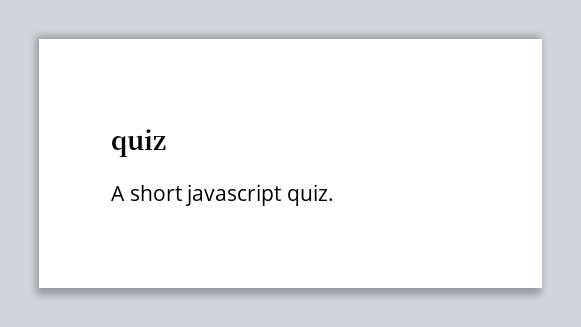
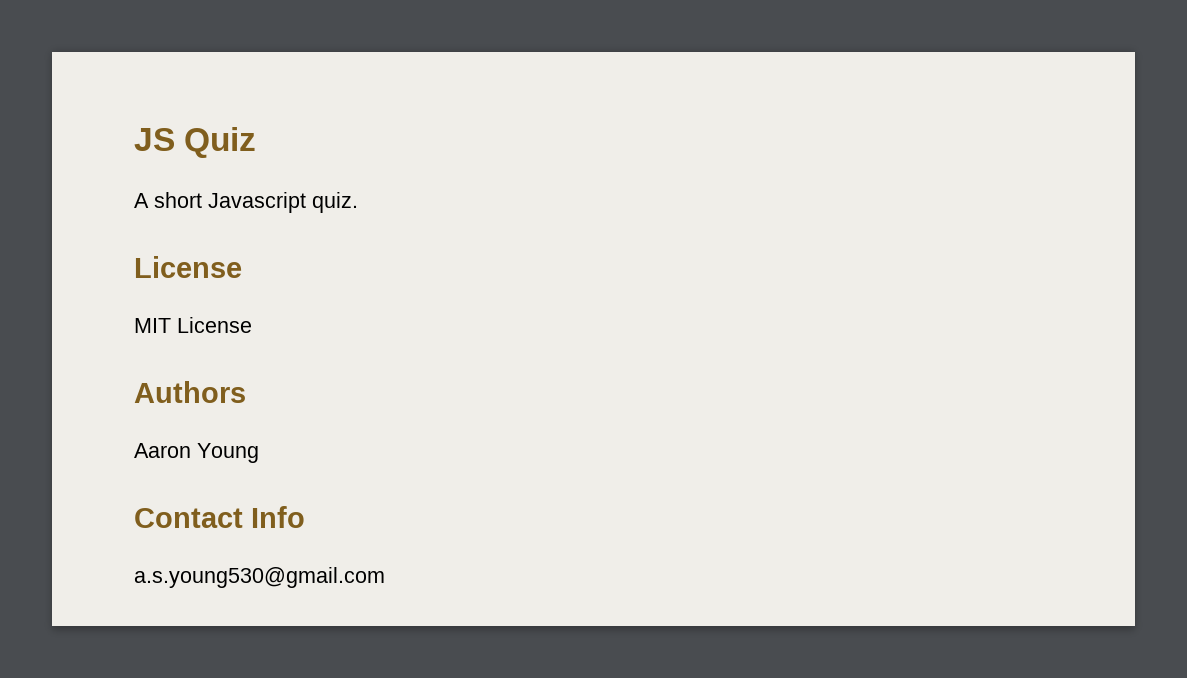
[111,129,166,157] quiz -> [134,127,257,158] JS Quiz
[185,184,282,206] javascript -> [208,192,306,213] Javascript
(335, 195) none -> [134,256,242,278] [134,317,252,333] [134,381,246,403] [134,443,259,463] [134,506,305,528] [134,567,385,588] // License // MIT License // Authors // Aaron Young // Contact Info // a.s.young530@gmail.com

